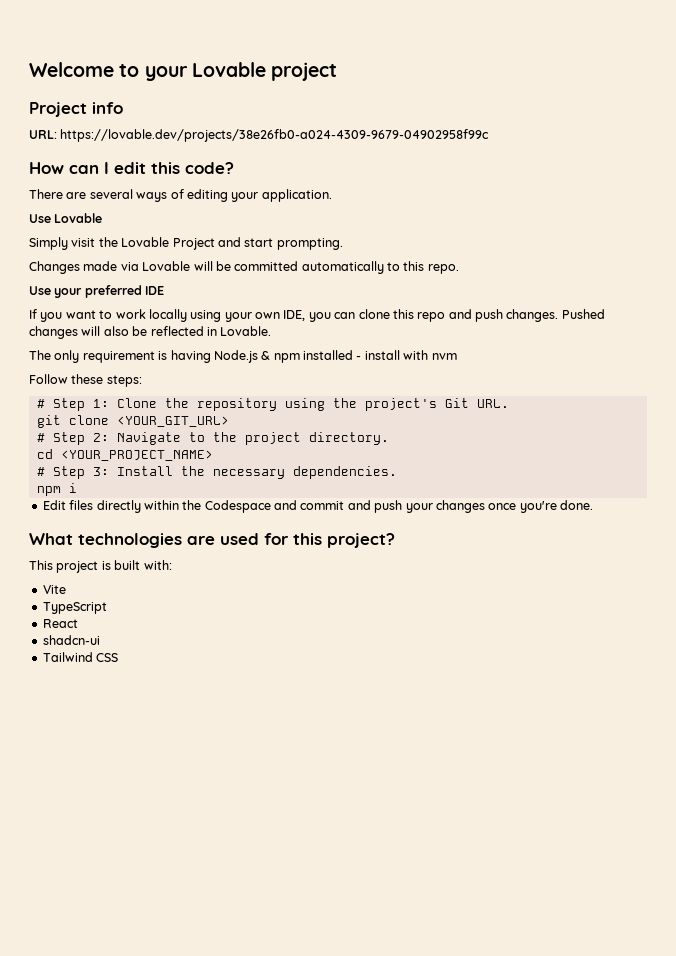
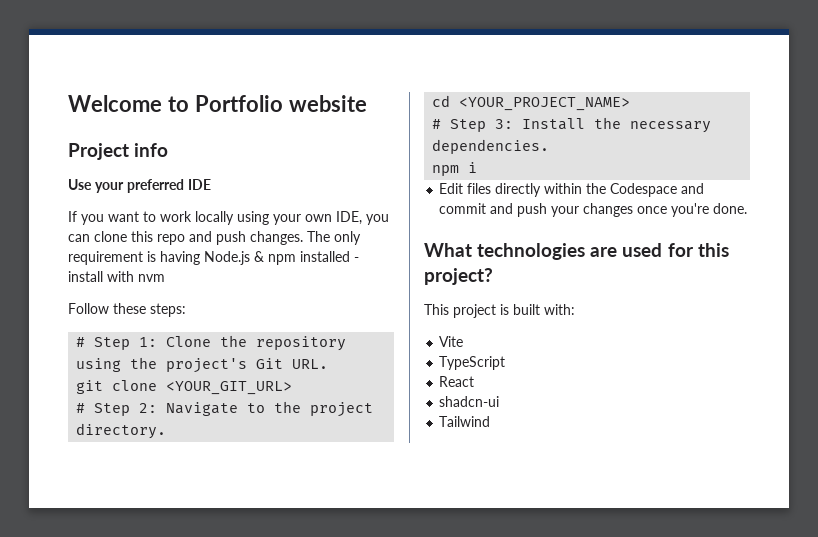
[144,62,338,81] your Lovable project -> [194,95,367,112] Portfolio website
[29,129,490,142] [29,162,234,174] [29,189,332,202] [29,213,103,223] [29,237,343,250] [29,261,459,274] // URL: https://lovable.dev/projects/38e26fb0-a024-4309-9679-04902958f99c // How can I edit this code? // There are several ways of editing your application. // Use Lovable // Simply visit the Lovable Project and start prompting. // Changes made via Lovable will be committed automatically to this repo. -> (169, 150) none
[561,309,605,319] [29,326,272,339] Pushed changes will also be reflected in Lovable. // -> (303, 238) none
[96,653,119,662] CSS -> (491, 421) none

